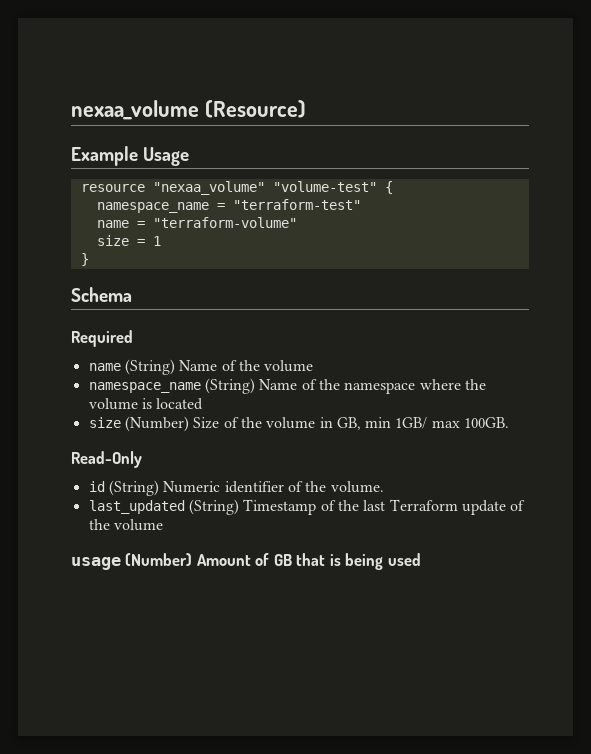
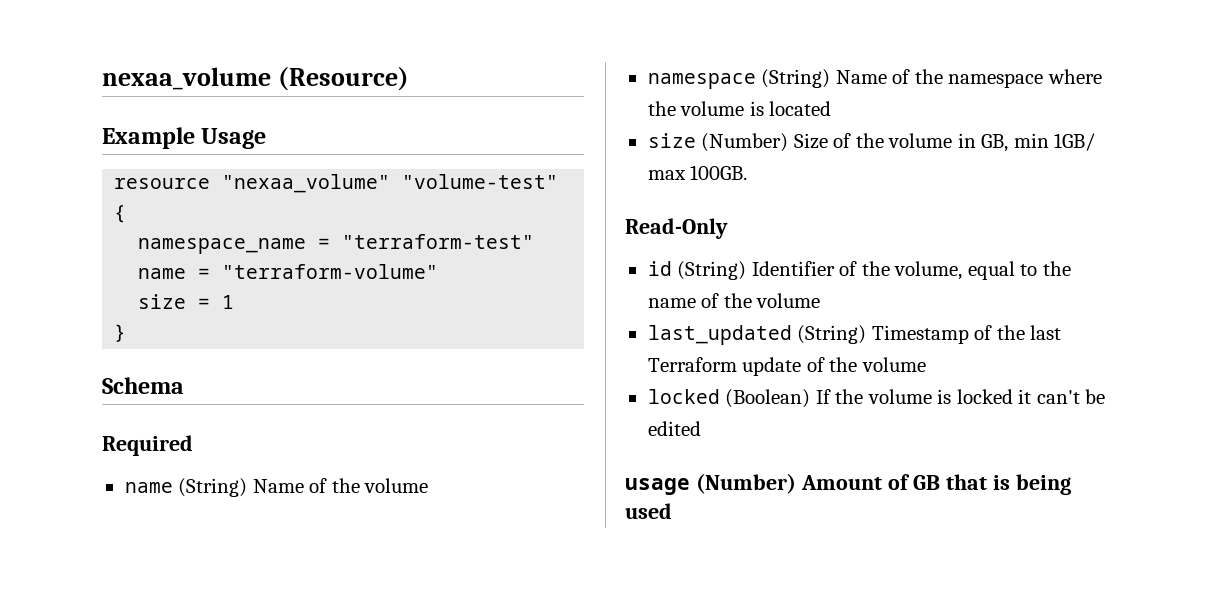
[88,382,201,393] namespace_name -> [647,73,756,89] namespace
[163,481,384,493] Numeric identifier of the volume. -> [751,261,1071,280] [647,293,821,308] Identifier of the volume, equal to the name of the volume
(163, 525) none -> [647,389,1106,408] [647,421,701,436] // locked (Boolean) If the volume is locked it can't be edited

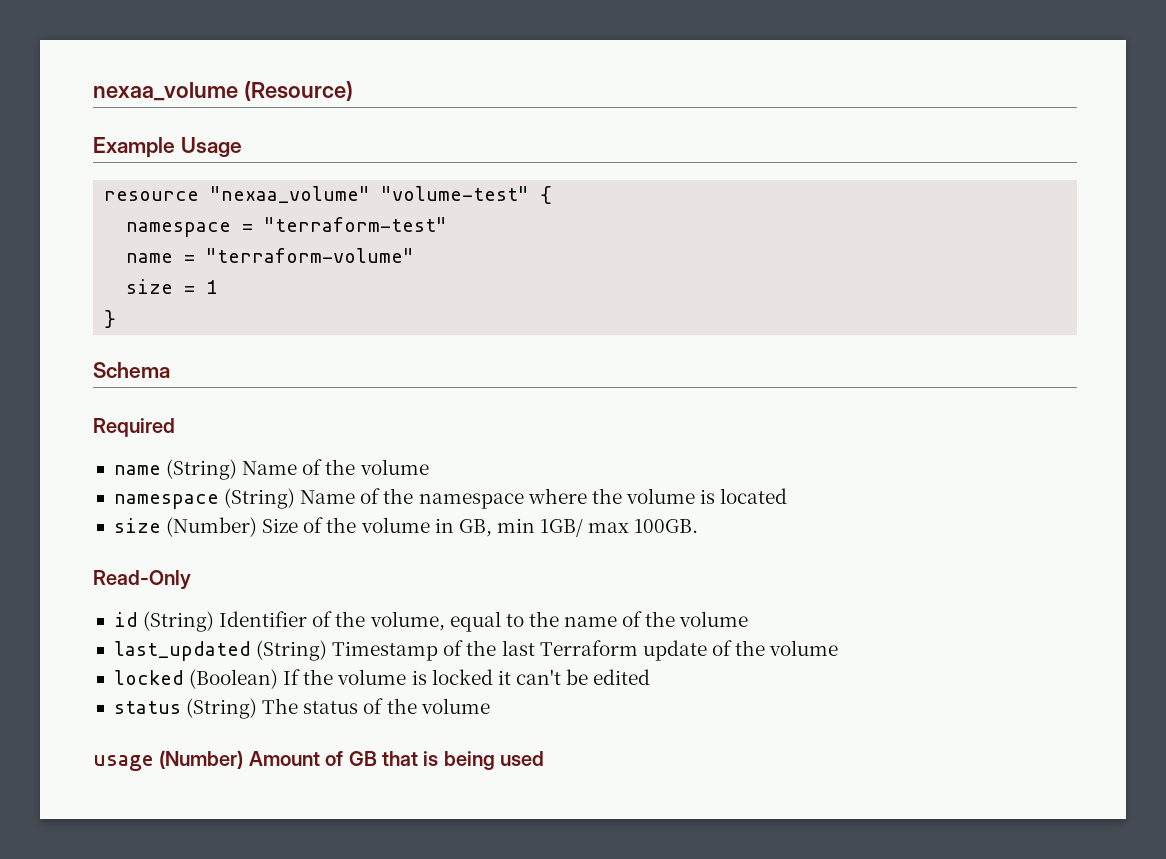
[138,238,307,254] namespace_name -> [126,222,232,237] namespace
(701, 428) none -> [113,698,490,719] // status (String) The status of the volume

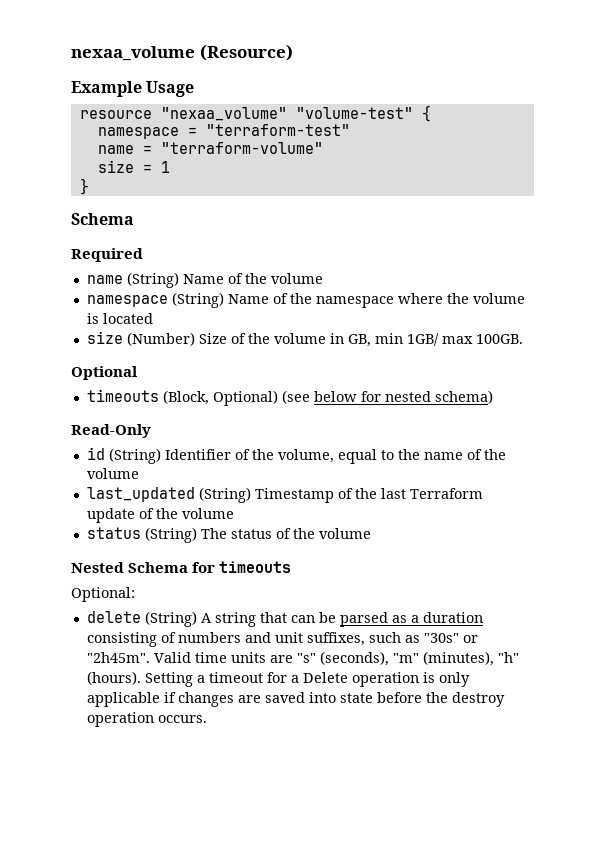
(699, 526) none -> [71,366,138,380] [86,389,493,406] // Optional // timeouts (Block, Optional) (see below for nested schema)
[113,669,651,689] // locked (Boolean) If the volume is locked it can't be edited -> (234, 513) none
[93,750,545,771] usage (Number) Amount of GB that is being used -> [71,561,292,573] [71,587,135,602] [86,611,483,627] [86,632,478,647] [86,651,519,666] [86,671,470,687] [86,692,505,707] [86,712,207,727] Nested Schema for timeouts // Optional: // delete (String) A string that can be parsed as a duration consisting of numbers and unit suffixes, such as "30s" or "2h45m". Valid time units are "s" (seconds), "m" (minutes), "h" (hours). Setting a timeout for a Delete operation is only applicable if changes are saved into state before the destroy operation occurs.

